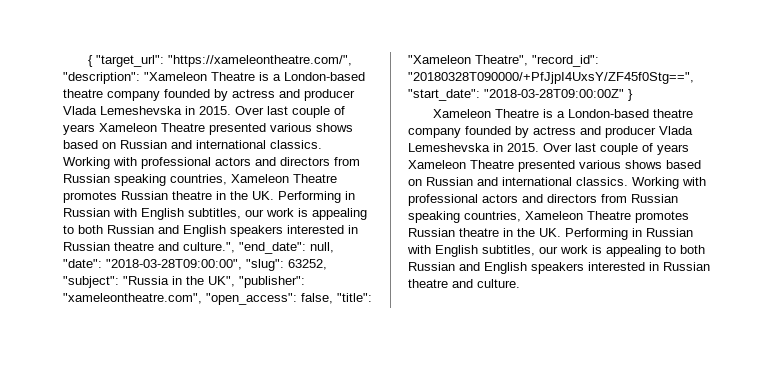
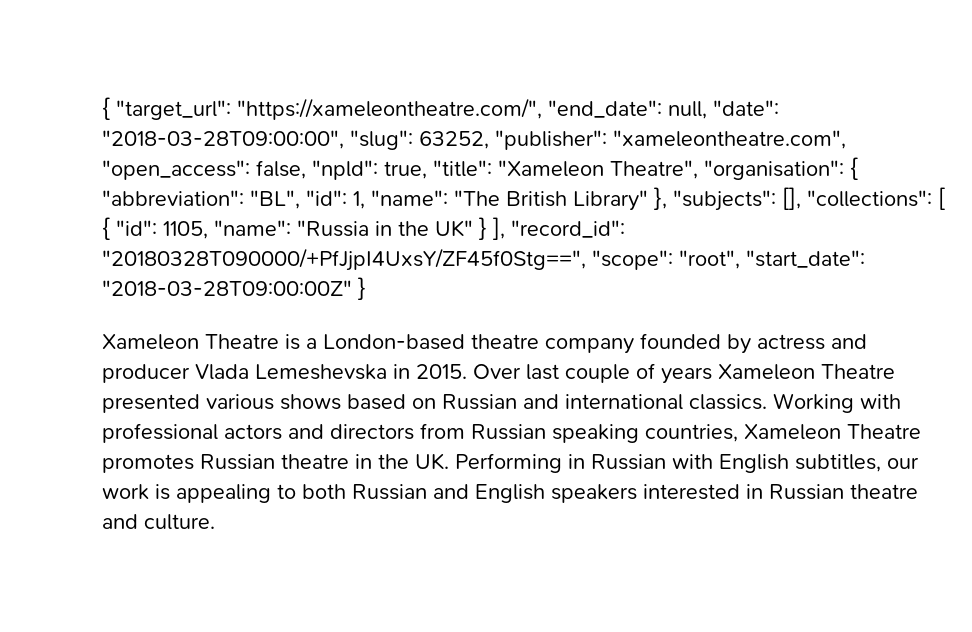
[63,72,365,84] [63,89,355,101] [63,106,345,118] [63,123,353,135] [63,140,322,149] [63,157,360,169] [63,174,337,186] [63,191,355,203] [63,208,367,220] [63,225,358,237] [63,242,235,253] "description": "Xameleon Theatre is a London-based theatre company founded by actress and producer Vlada Lemeshevska in 2015. Over last couple of years Xameleon Theatre presented various shows based on Russian and international classics. Working with professional actors and directors from Russian speaking countries, Xameleon Theatre promotes Russian theatre in the UK. Performing in Russian with English subtitles, our work is appealing to both Russian and English speakers interested in Russian theatre and culture.", -> (542, 109) none
[63,276,235,288] "subject": "Russia in the UK", -> (489, 140) none
(333, 298) none -> [312,160,427,180] "npld": true,
[532,55,599,67] [408,72,694,84] "record_id": "20180328T090000/+PfJjpI4UxsY/ZF45f0Stg==", -> [704,157,858,180] [102,187,945,211] [102,217,625,240] [102,248,740,271] "organisation": { "abbreviation": "BL", "id": 1, "name": "The British Library" }, "subjects": [], "collections": [ { "id": 1105, "name": "Russia in the UK" } ], "record_id": "20180328T090000/+PfJjpI4UxsY/ZF45f0Stg==", "scope": "root",

